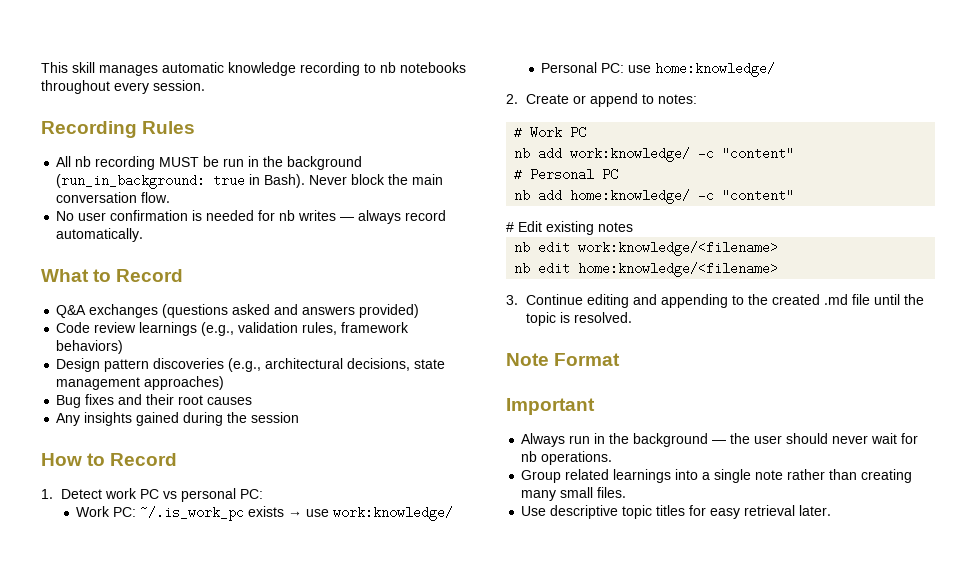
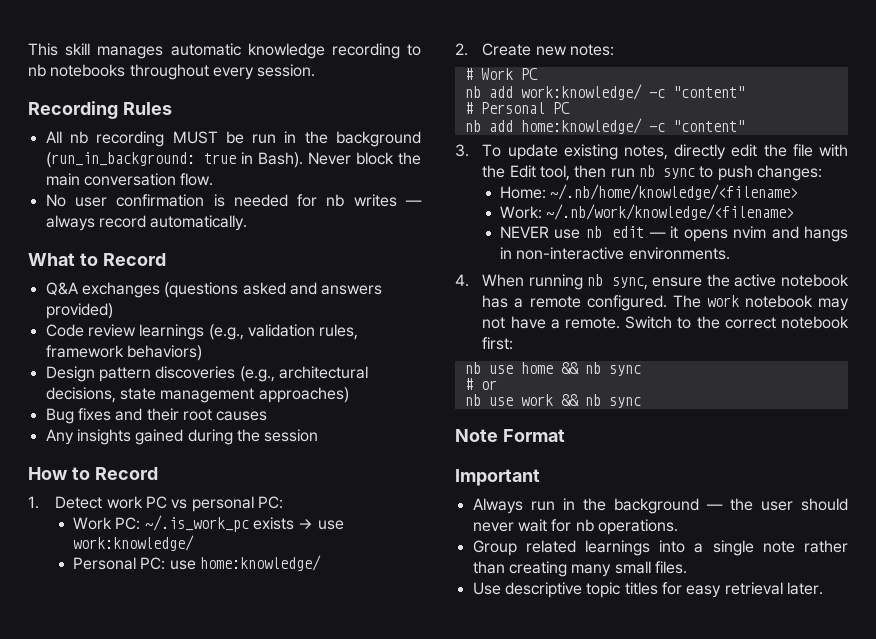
[572,93,654,107] or append to -> [535,46,567,56] new
[506,221,633,235] [514,241,779,256] [514,262,779,277] [506,294,924,308] [525,312,632,326] # Edit existing notes // nb edit work:knowledge/<filename> // nb edit home:knowledge/<filename> // 3. Continue editing and appending to the created .md file until the topic is resolved. -> [455,144,848,160] [482,165,822,181] [499,184,799,200] [499,204,795,220] [499,226,848,242] [499,247,730,260] [455,274,849,290] [482,295,849,311] [482,316,849,329] [482,337,514,350] [464,362,641,376] [464,378,497,390] [464,394,641,408] 3. To update existing notes, directly edit the file with the Edit tool, then run nb sync to push changes: // Home: ~/.nb/home/knowledge/<filename> // Work: ~/.nb/work/knowledge/<filename> // NEVER use nb edit — it opens nvim and hangs in non-interactive environments. // 4. When running nb sync, ensure the active notebook has a remote configured. The work notebook may not have a remote. Switch to the correct notebook first: // nb use home && nb sync // # or // nb use work && nb sync

